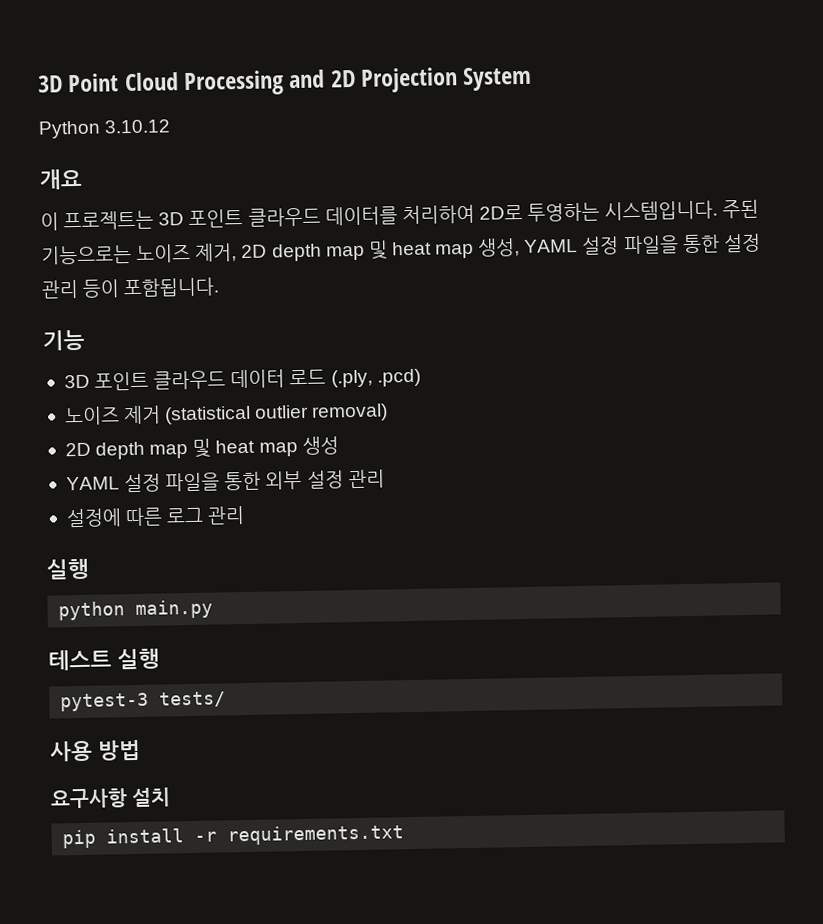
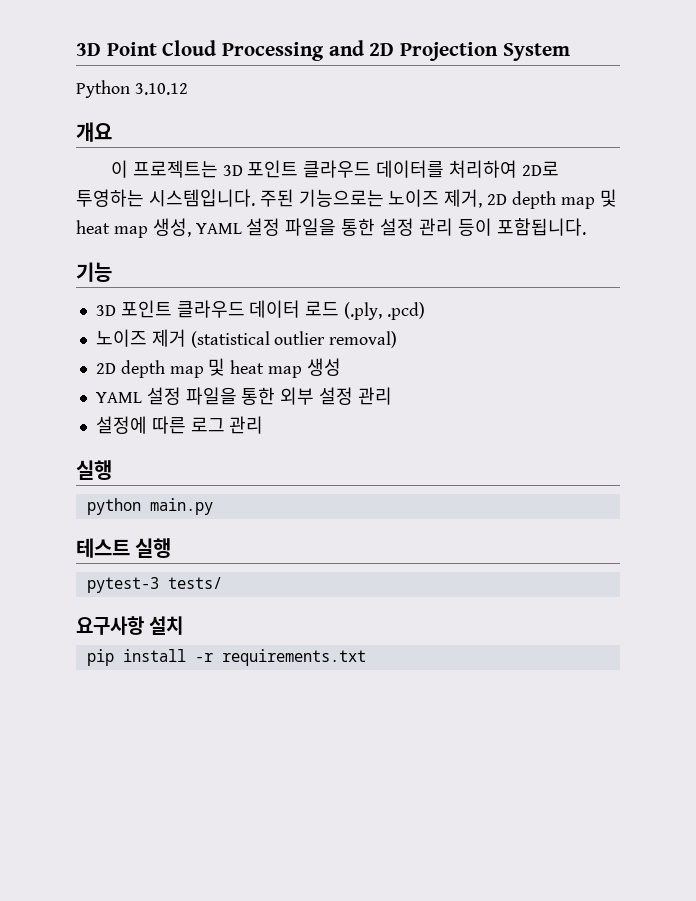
[49,739,141,762] // 사용 방법 -> (222, 583) none

